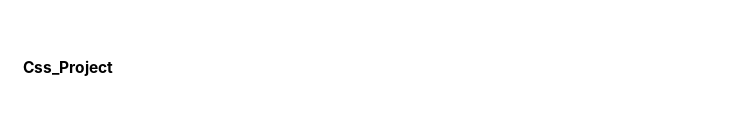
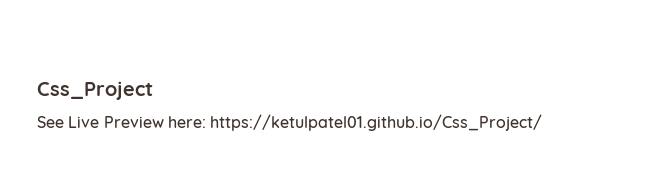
(113, 68) none -> [37,114,543,131] // See Live Preview here: https://ketulpatel01.github.io/Css_Project/

